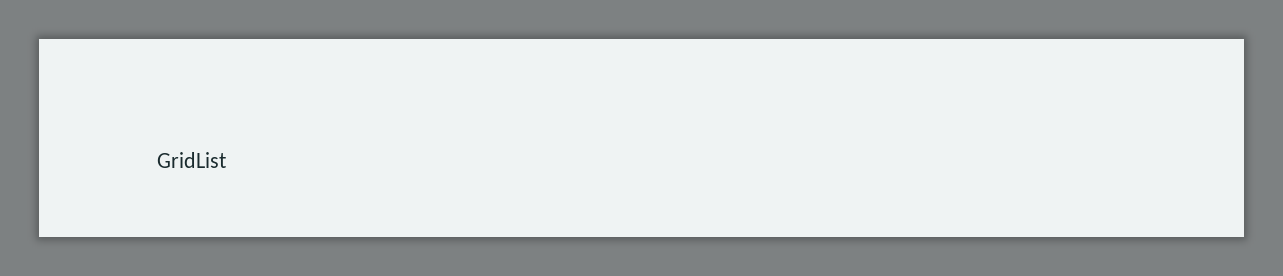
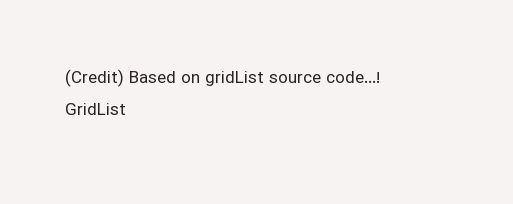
(157, 160) none -> [65,69,380,87] (Credit) Based on gridList source code...! //

